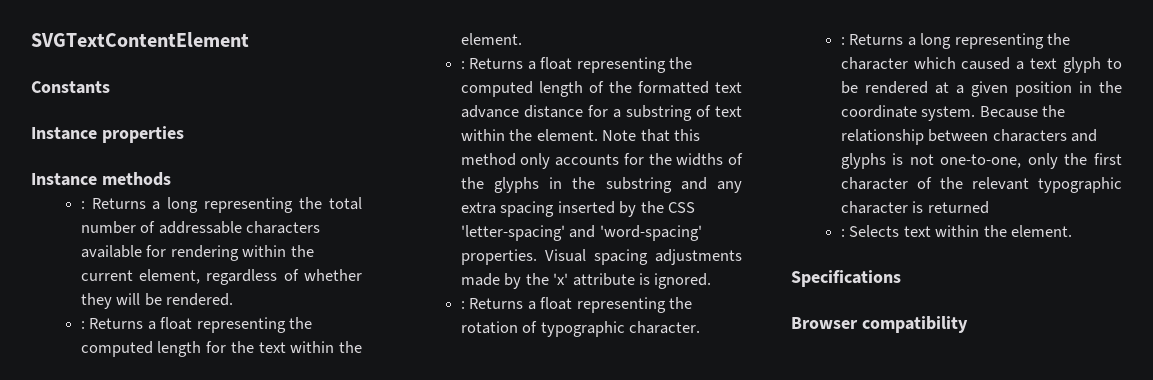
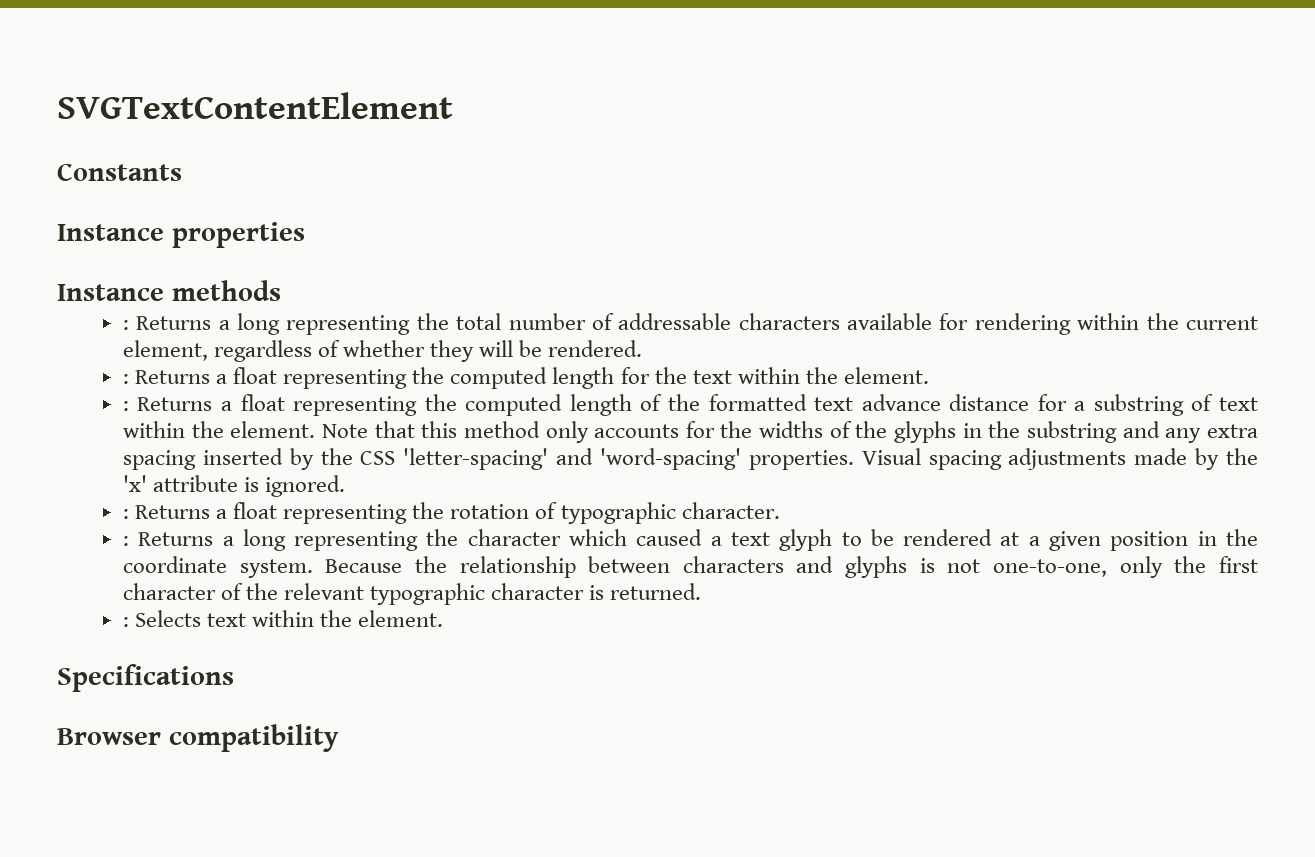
[927,201,989,214] returned -> [610,583,702,600] returned.

